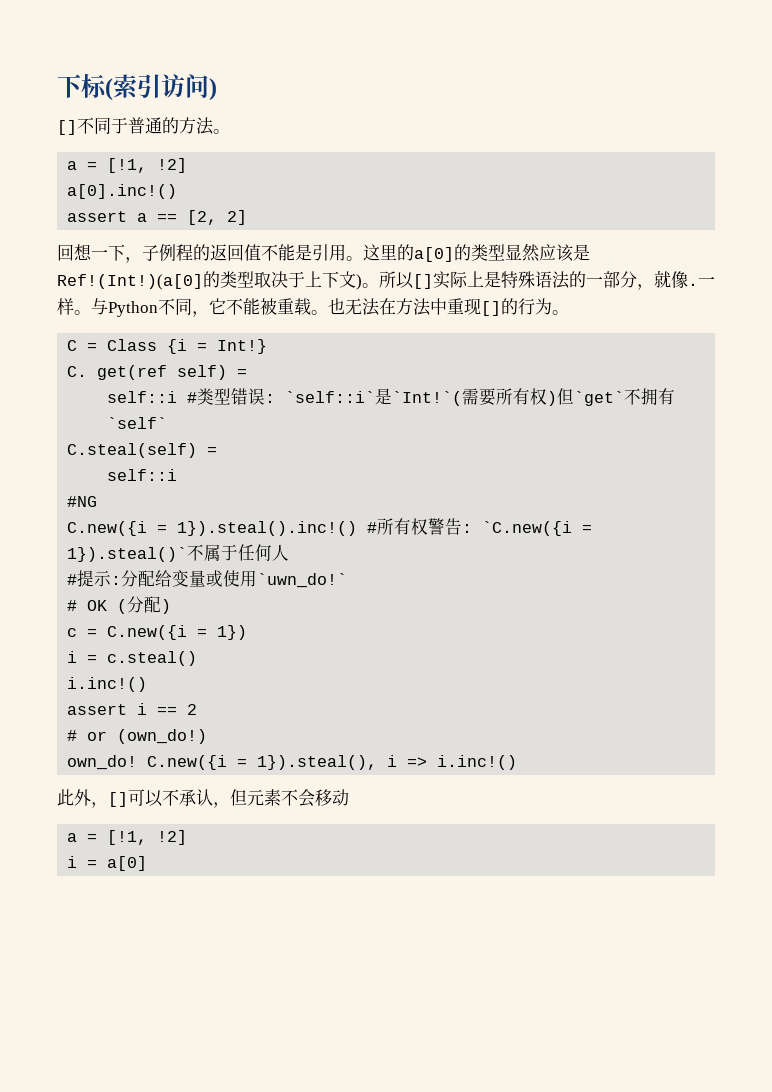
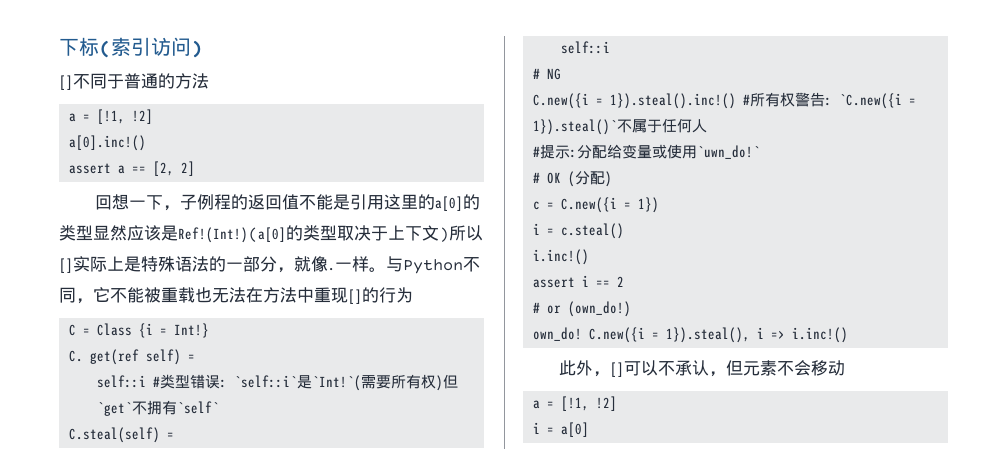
[213,129,230,134] 。 -> (209, 81) none
[346,256,363,261] 。 -> (385, 202) none
[362,283,379,288] 。 -> (449, 234) none
[311,310,328,315] 。 -> (195, 295) none
[552,310,569,315] 。 -> (413, 295) none
[67,496,98,507] #NG -> [533,68,562,80] # NG

